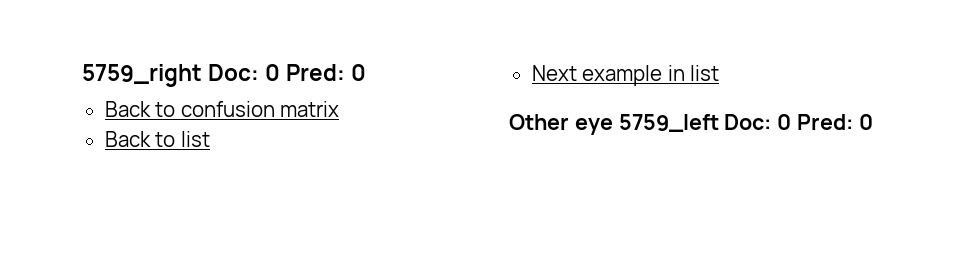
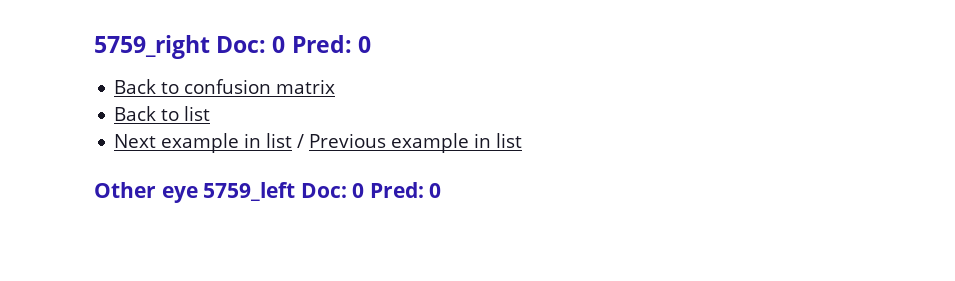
(720, 73) none -> [297,133,523,153] / Previous example in list

